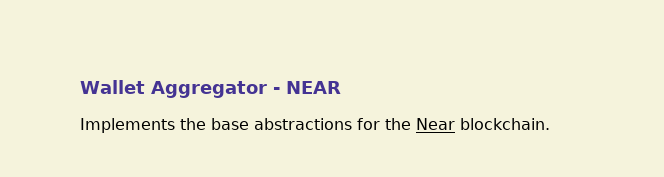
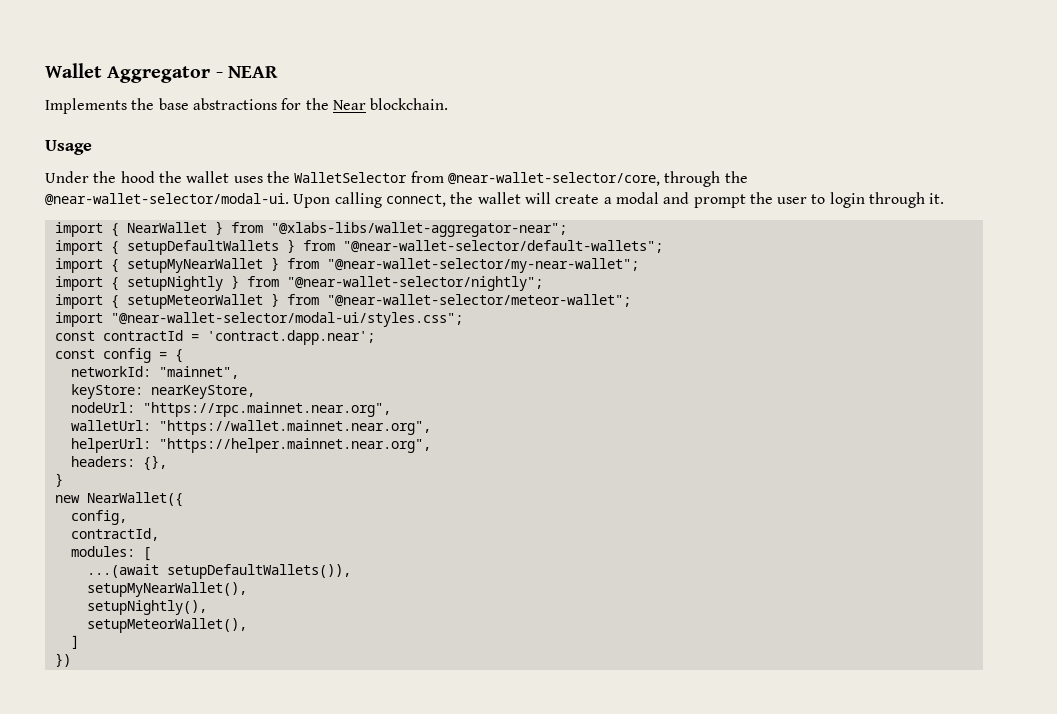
(550, 124) none -> [45,140,92,155] [45,171,748,187] [45,192,945,208] [54,221,567,237] [54,239,663,255] [54,257,639,273] [54,275,543,291] [54,293,631,309] [54,312,463,327] [54,330,375,345] [54,348,183,363] [70,366,239,379] [70,384,255,399] [70,402,391,417] [70,420,431,435] [70,438,431,453] [70,455,167,471] [54,473,63,487] [54,492,183,507] [70,510,127,525] [70,528,159,541] [70,546,151,561] [86,564,351,579] [86,582,247,597] [86,600,207,615] [86,618,247,633] [70,635,79,649] [54,653,71,667] // Usage // Under the hood the wallet uses the WalletSelector from @near-wallet-selector/core, through the @near-wallet-selector/modal-ui. Upon calling connect, the wallet will create a modal and prompt the user to login through it. // import { NearWallet } from "@xlabs-libs/wallet-aggregator-near"; // import { setupDefaultWallets } from "@near-wallet-selector/default-wallets"; // import { setupMyNearWallet } from "@near-wallet-selector/my-near-wallet"; // import { setupNightly } from "@near-wallet-selector/nightly"; // import { setupMeteorWallet } from "@near-wallet-selector/meteor-wallet"; // import "@near-wallet-selector/modal-ui/styles.css"; // const contractId = 'contract.dapp.near'; // const config = { // networkId: "mainnet", // keyStore: nearKeyStore, // nodeUrl: "https://rpc.mainnet.near.org", // walletUrl: "https://wallet.mainnet.near.org", // helperUrl: "https://helper.mainnet.near.org", // headers: {}, // } // new NearWallet({ // config, // contractId, // modules: [ // ...(await setupDefaultWallets()), // setupMyNearWallet(), // setupNightly(), // setupMeteorWallet(), // ] // })

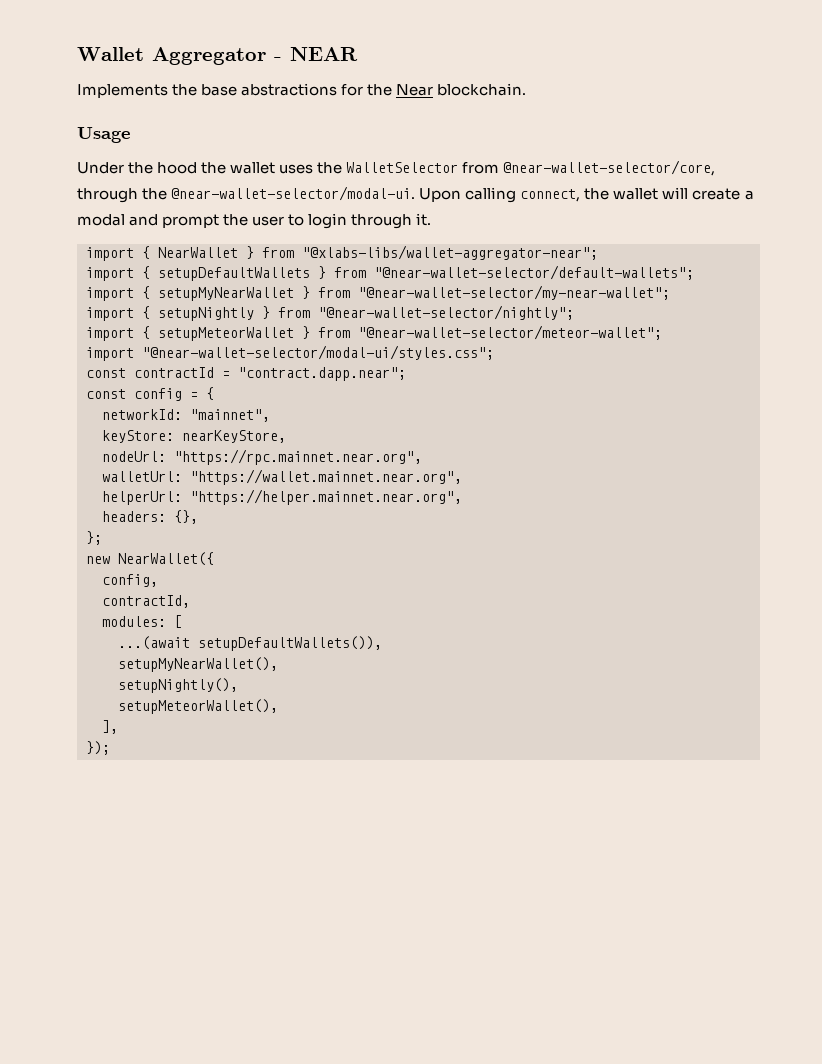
[206,330,375,345] 'contract.dapp.near'; -> [238,367,406,381] "contract.dapp.near";
[54,473,63,487] } -> [86,531,102,545] };
[70,635,79,649] [54,653,71,667] ] // }) -> [102,720,118,734] [86,741,110,755] ], // });

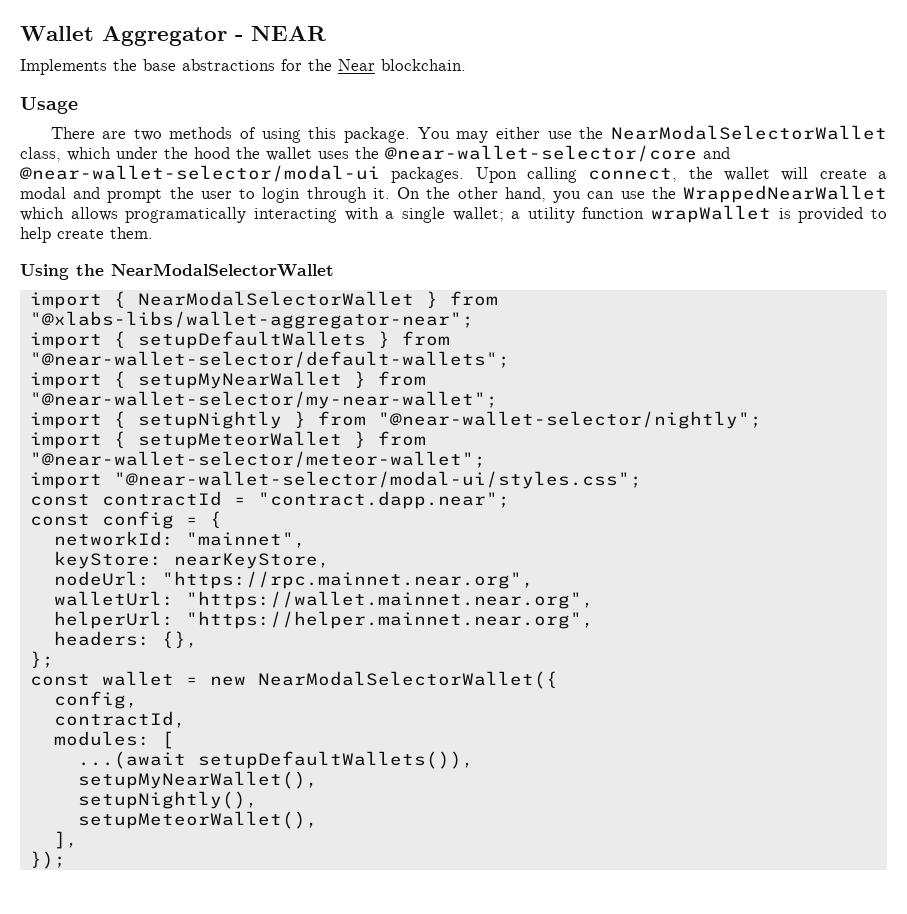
[77,162,124,174] Under -> [50,125,887,143] [20,147,158,162] There are two methods of using this package. You may either use the NearModalSelectorWallet class, which under
[346,160,716,176] [77,186,416,203] WalletSelector from @near-wallet-selector/core, through the @near-wallet-selector/modal-ui. -> [385,145,730,162] [20,165,465,183] @near-wallet-selector/core and @near-wallet-selector/modal-ui packages.
[86,246,238,261] // import { NearWallet -> [397,185,888,203] [20,205,887,223] [20,227,153,243] [20,263,334,280] [29,291,414,309] On the other hand, you can use the WrappedNearWallet which allows programatically interacting with a single wallet; a utility function wrapWallet is provided to help create them. // Using the NearModalSelectorWallet // import { NearModalSelectorWallet
[86,552,214,566] new NearWallet({ -> [29,671,558,689] const wallet = new NearModalSelectorWallet({

